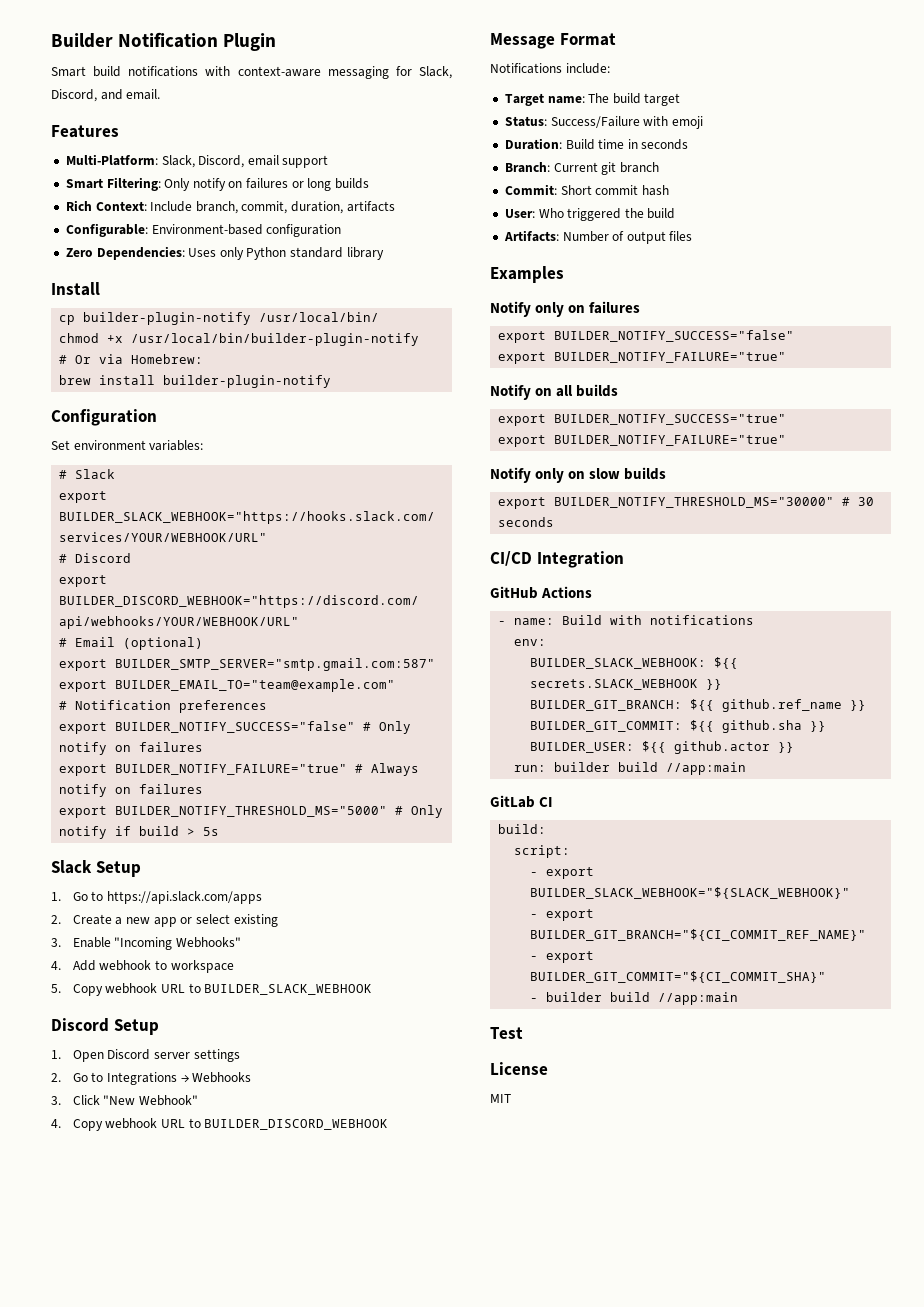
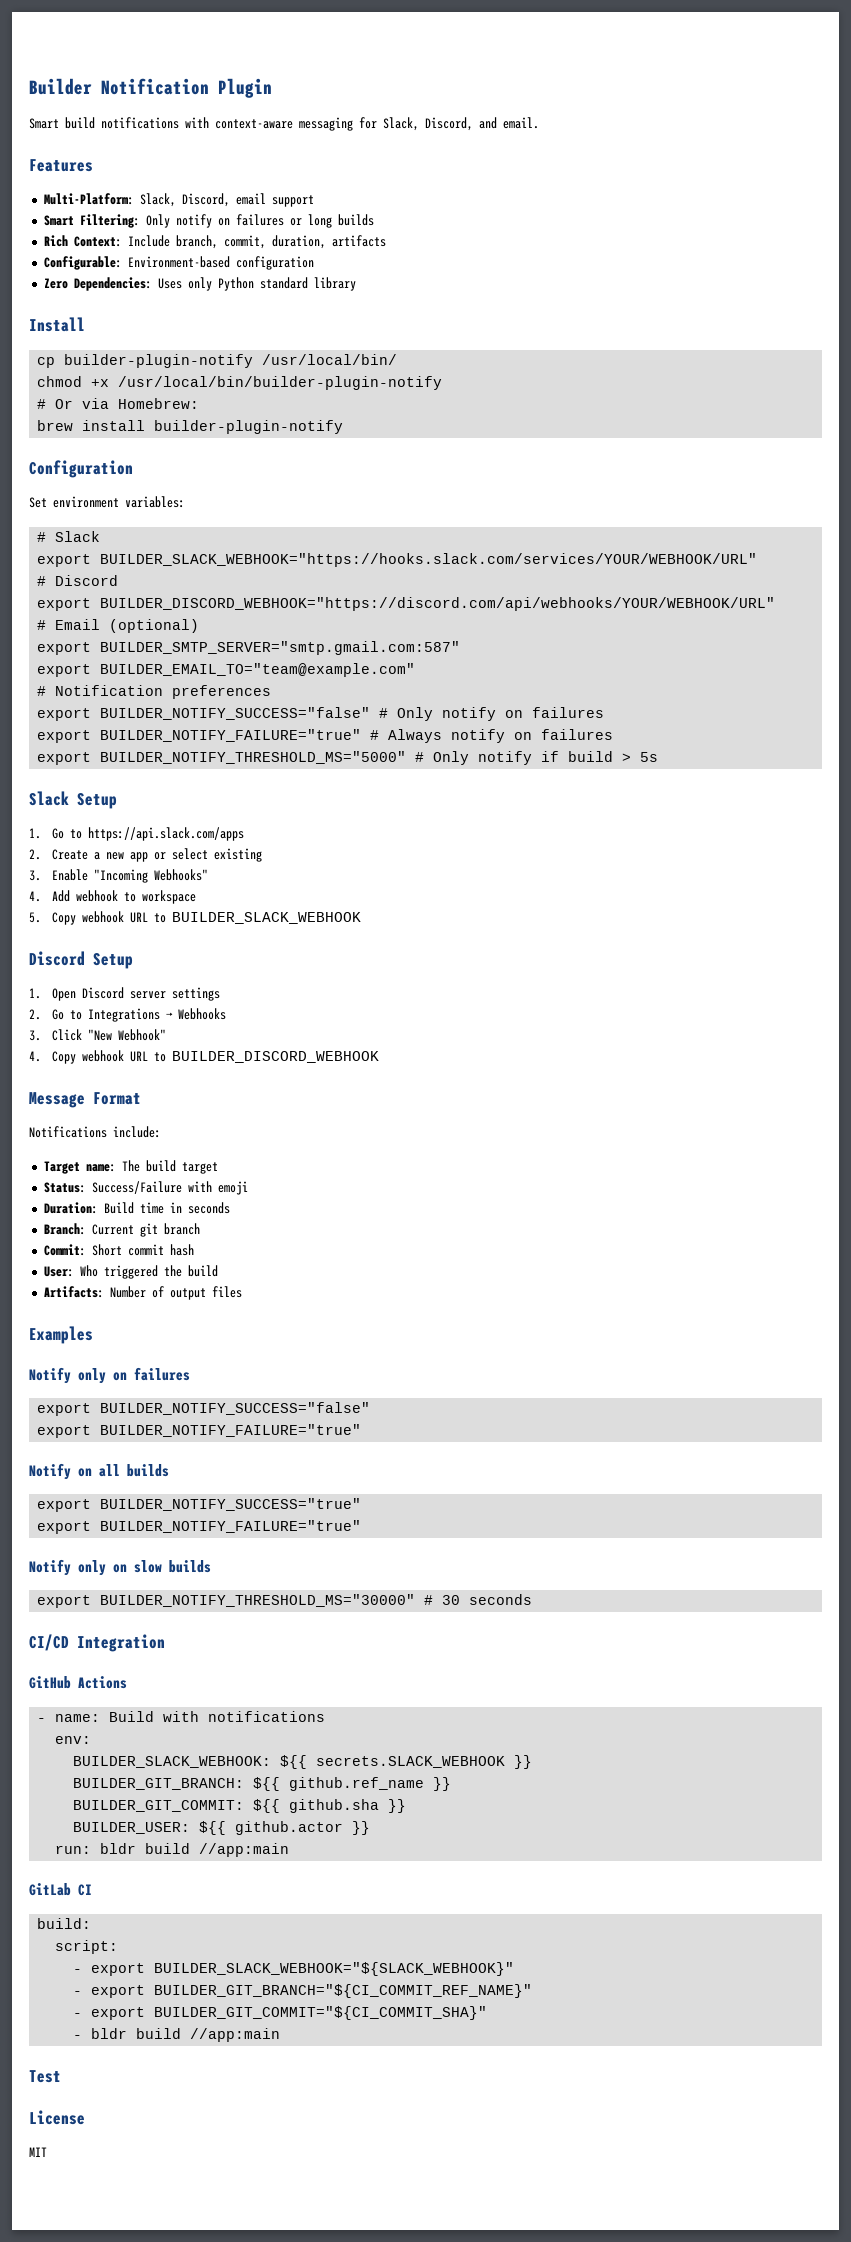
[554,762,611,772] builder -> [100,1843,137,1854] bldr
[546,992,603,1002] builder -> [91,2028,128,2039] bldr

